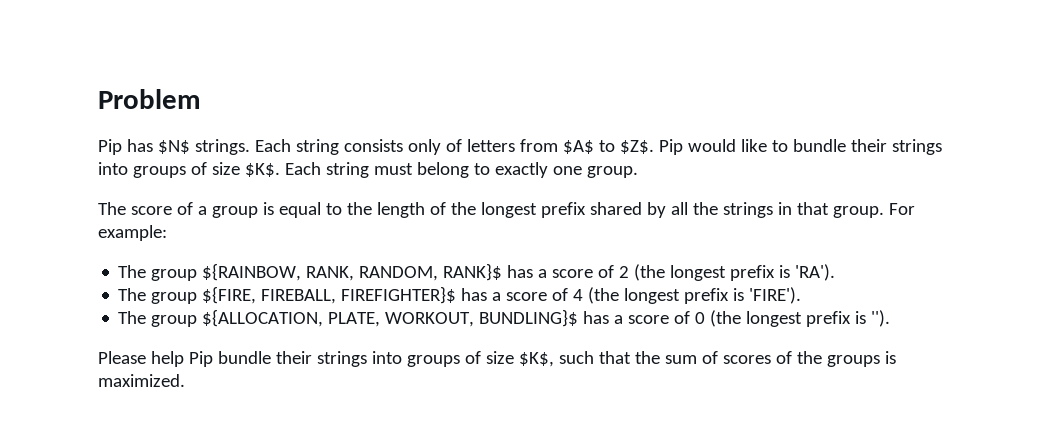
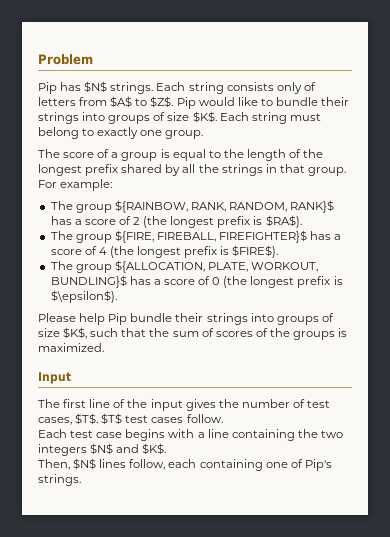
[795,264,836,281] 'RA'). -> [265,215,302,228] $RA$).
[749,287,802,304] 'FIRE'). -> [232,245,279,258] $FIRE$).
[871,310,891,327] ''). -> [50,290,117,303] $\epsilon$).
(185, 380) none -> [38,372,71,384] [38,399,331,411] [38,413,223,425] [38,429,343,441] [38,443,167,456] [38,458,332,471] [38,474,81,486] // Input // The first line of the input gives the number of test cases, $T$. $T$ test cases follow. // Each test case begins with a line containing the two integers $N$ and $K$. // Then, $N$ lines follow, each containing one of Pip's strings.

